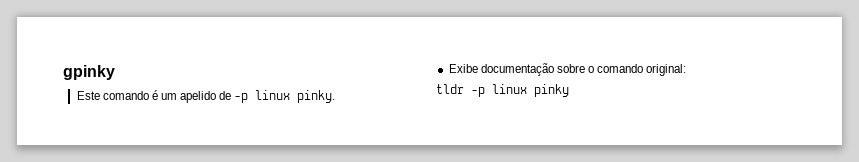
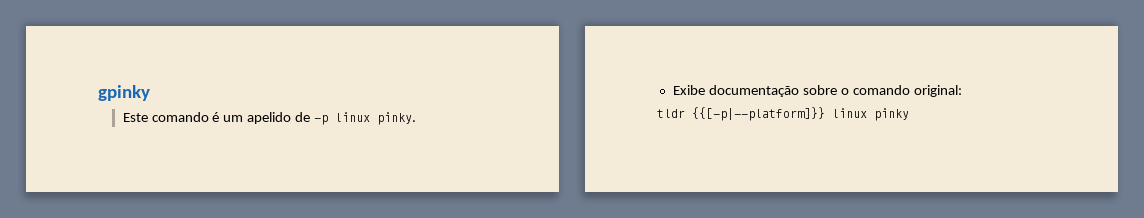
[471,87,485,97] -p -> [692,107,825,121] {{[-p|--platform]}}

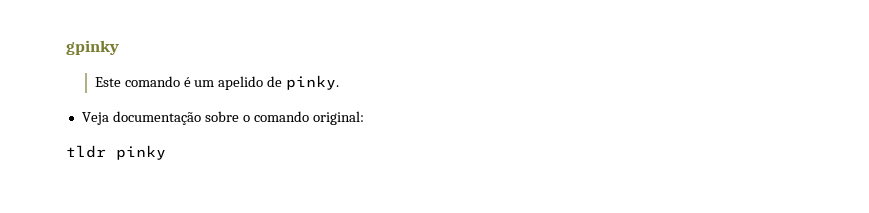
[314,112,371,125] -p linux -> (283, 81) none
[672,85,705,95] Exibe -> [81,112,109,125] Veja
[692,107,867,121] {{[-p|--platform]}} linux -> (106, 151) none

